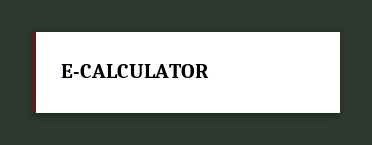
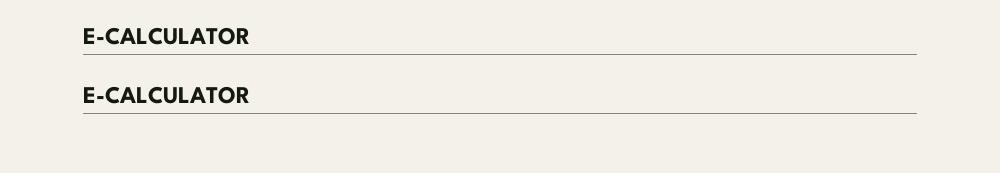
[61,64,209,78] E-CALCULATOR -> [83,27,250,45] [83,86,250,104] E-CALCULATOR // E-CALCULATOR

